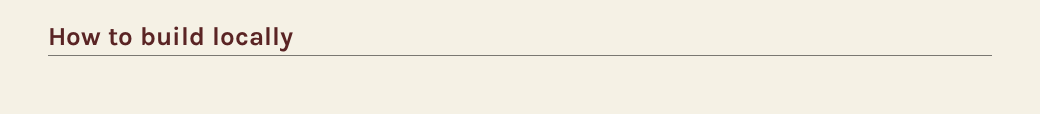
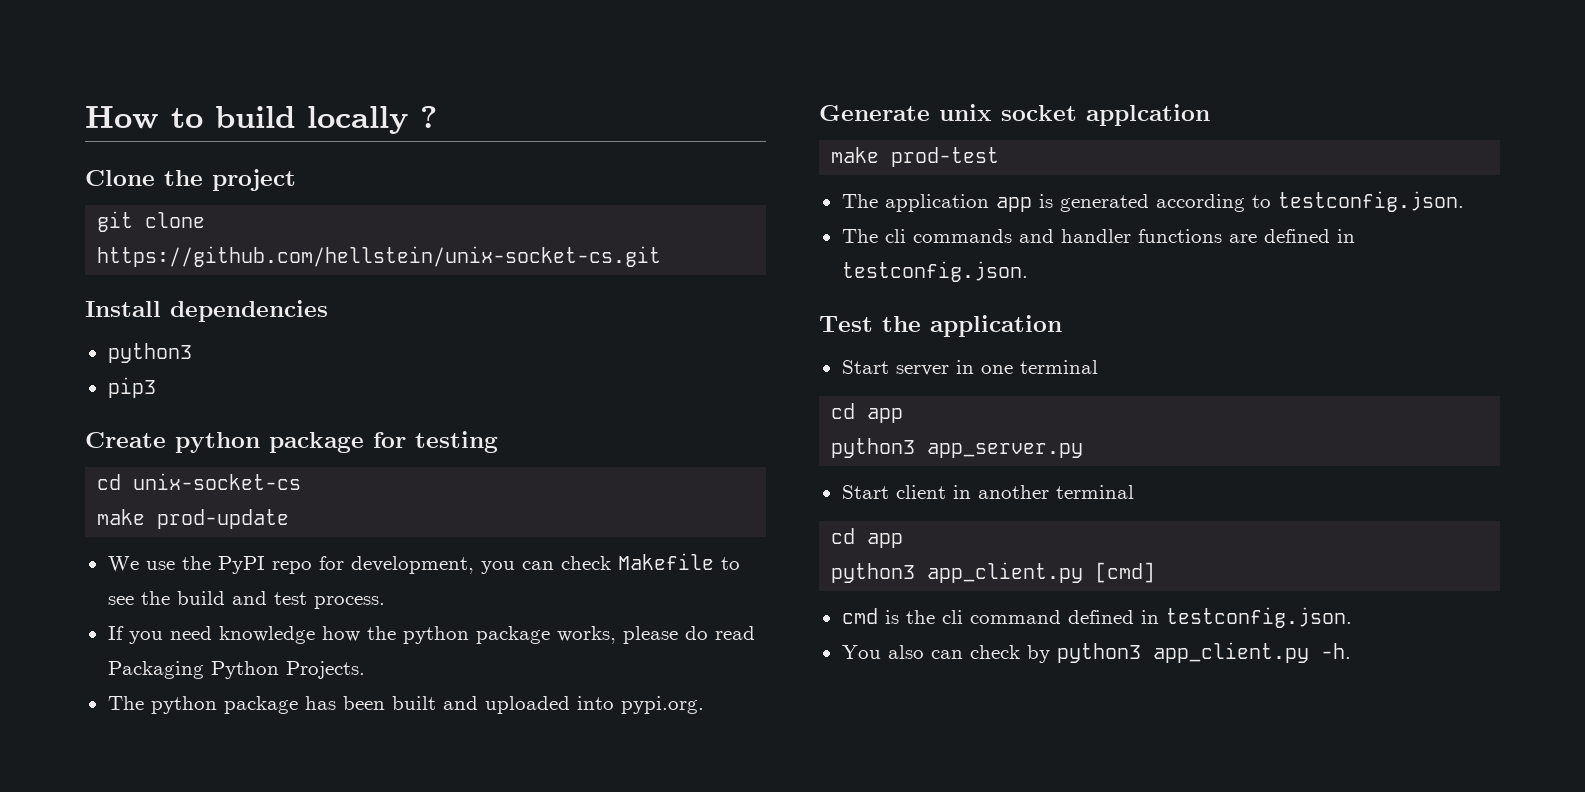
(294, 39) none -> [420,106,437,128] [85,169,296,191] [97,211,206,232] [97,246,662,267] [85,300,328,322] [107,343,192,363] [107,377,156,398] [85,431,498,453] [97,473,302,490] [97,509,290,529] [107,553,740,574] [107,591,385,609] [107,626,755,644] [107,661,365,679] [107,696,704,714] [819,104,1210,126] [831,147,1000,167] [841,191,1464,212] [841,229,1355,243] [841,261,1028,282] [819,315,1062,337] [841,360,1098,376] [831,403,904,423] [831,438,1084,458] [841,485,1134,499] [831,528,904,548] [831,562,1156,583] [841,607,1352,628] [841,642,1351,663] ? // Clone the project // git clone https://github.com/hellstein/unix-socket-cs.git // Install dependencies // python3 // pip3 // Create python package for testing // cd unix-socket-cs // make prod-update // We use the PyPI repo for development, you can check Makefile to see the build and test process. // If you need knowledge how the python package works, please do read Packaging Python Projects. // The python package has been built and uploaded into pypi.org. // Generate unix socket applcation // make prod-test // The application app is generated according to testconfig.json. // The cli commands and handler functions are defined in testconfig.json. // Test the application // Start server in one terminal // cd app // python3 app_server.py // Start client in another terminal // cd app // python3 app_client.py [cmd] // cmd is the cli command defined in testconfig.json. // You also can check by python3 app_client.py -h.

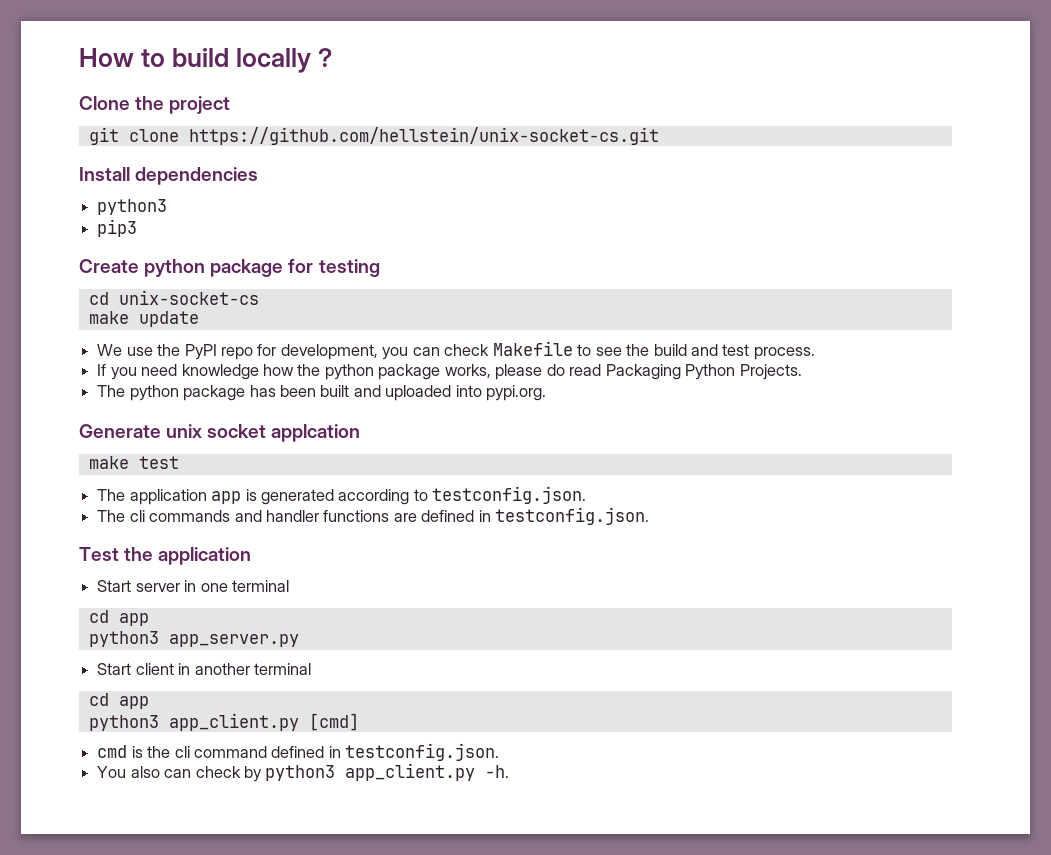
[157,509,290,529] prod-update -> [138,311,199,327] update
[891,147,1000,167] prod-test -> [138,456,179,469] test

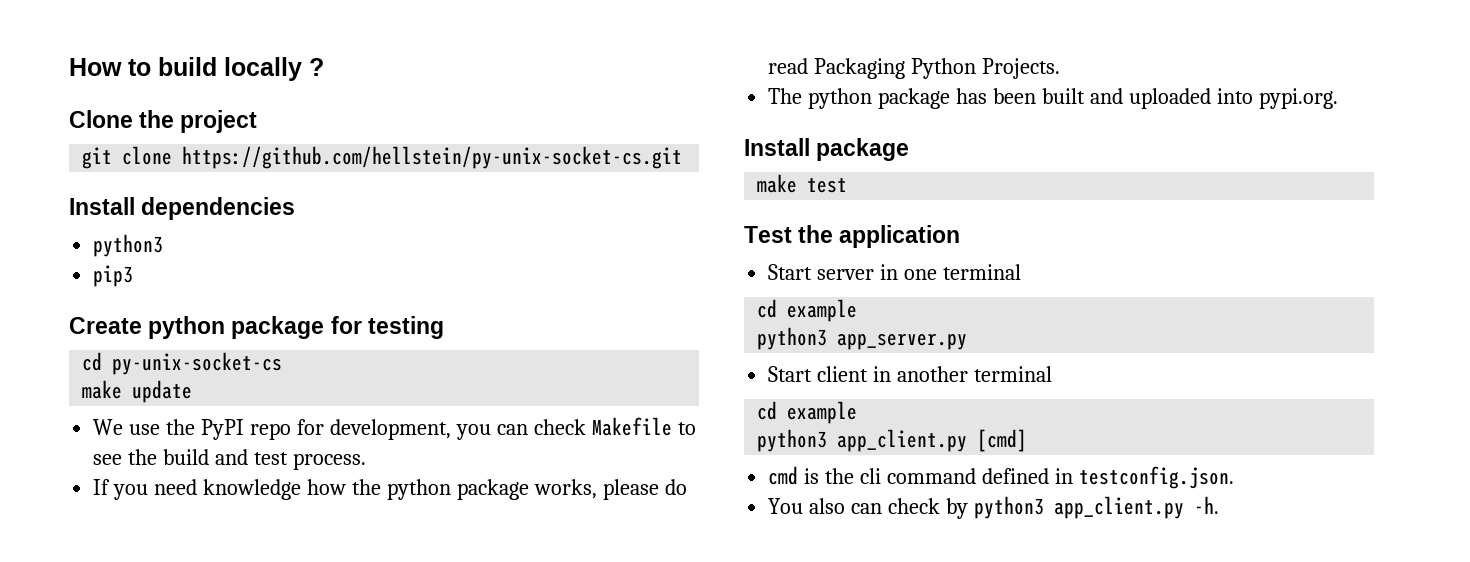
[188,127,659,145] https://github.com/hellstein/unix-socket-cs.git -> [182,146,683,169] https://github.com/hellstein/py-unix-socket-cs.git
[118,290,259,305] unix-socket-cs -> [112,352,283,375] py-unix-socket-cs
[79,424,361,442] [88,456,179,469] [97,486,587,505] [97,507,650,525] Generate unix socket applcation // make test // The application app is generated according to testconfig.json. // The cli commands and handler functions are defined in testconfig.json. -> [744,138,910,161] [757,174,848,193] Install package // make test
[118,613,149,626] app -> [787,299,858,322] example
[118,696,149,709] app -> [787,401,858,424] example

